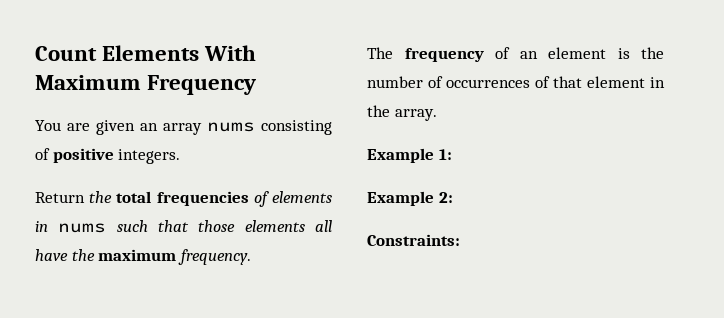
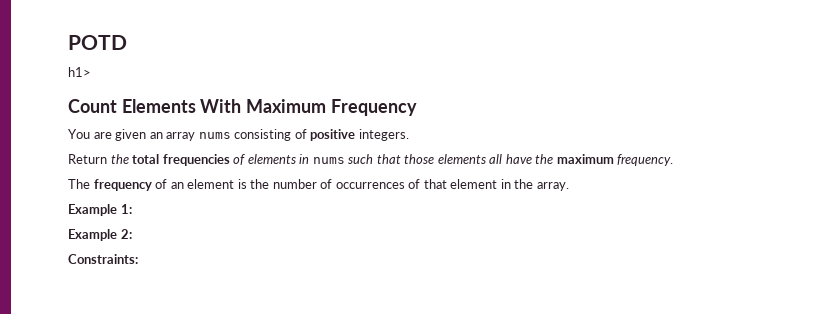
(35, 53) none -> [68,35,127,50] [68,67,91,77] POTD // h1> //

